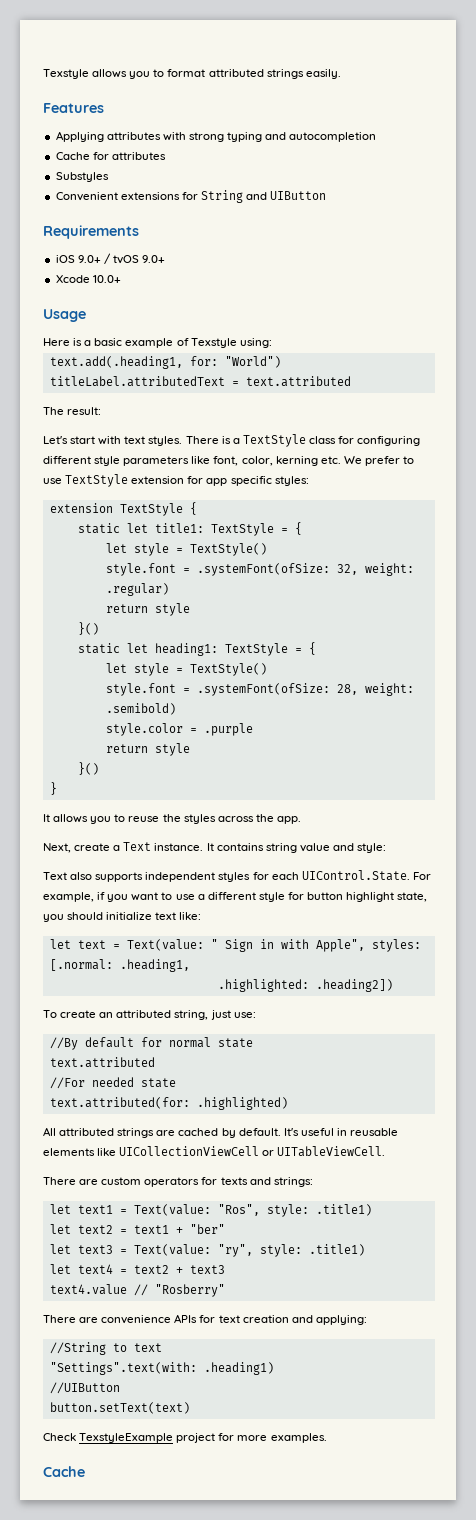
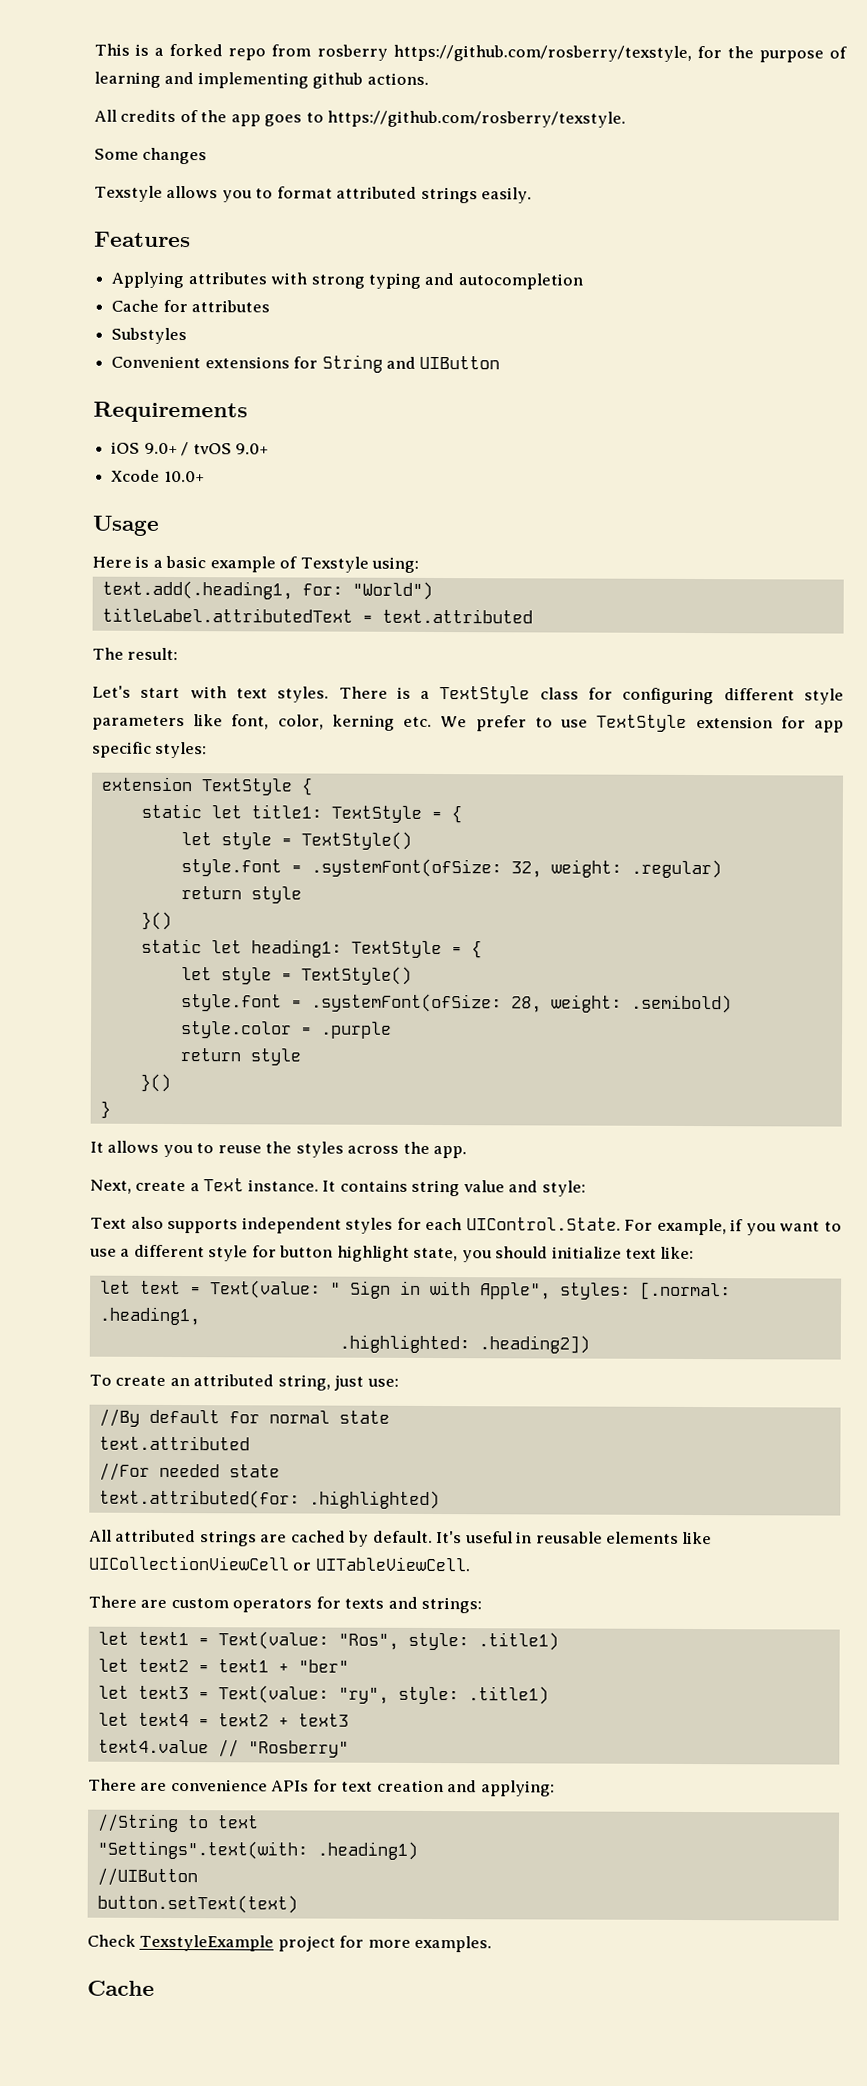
(43, 74) none -> [94,43,847,63] [94,71,429,89] [94,109,627,128] [94,147,208,165] This is a forked repo from rosberry https://github.com/rosberry/texstyle, for the purpose of learning and implementing github actions. // All credits of the app goes to https://github.com/rosberry/texstyle. // Some changes //

